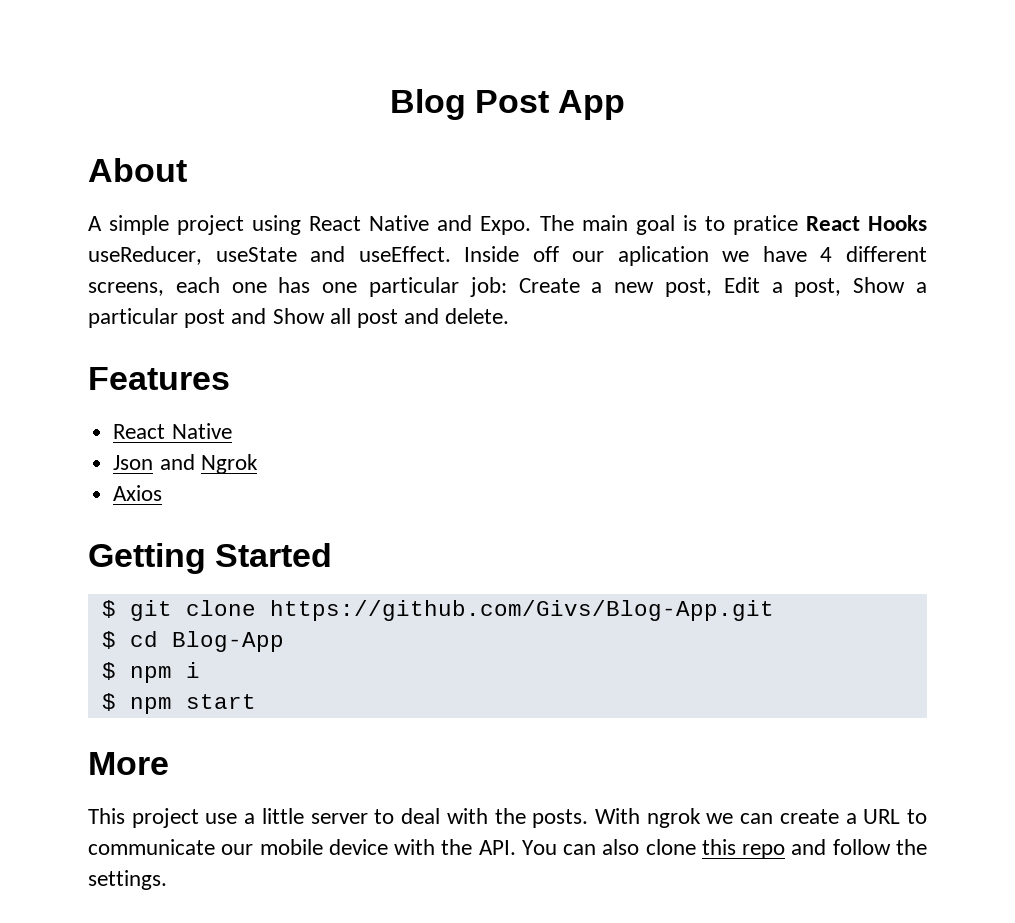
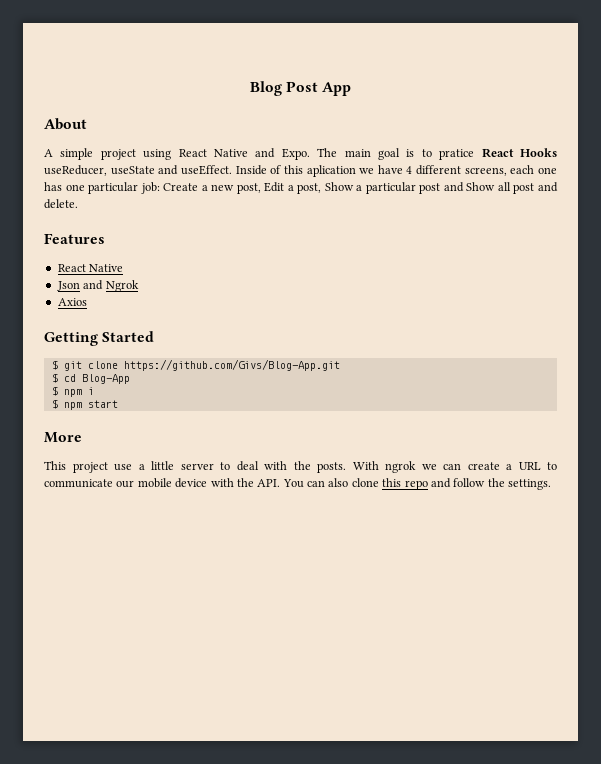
[532,246,605,262] off our -> [270,165,303,174] of this

